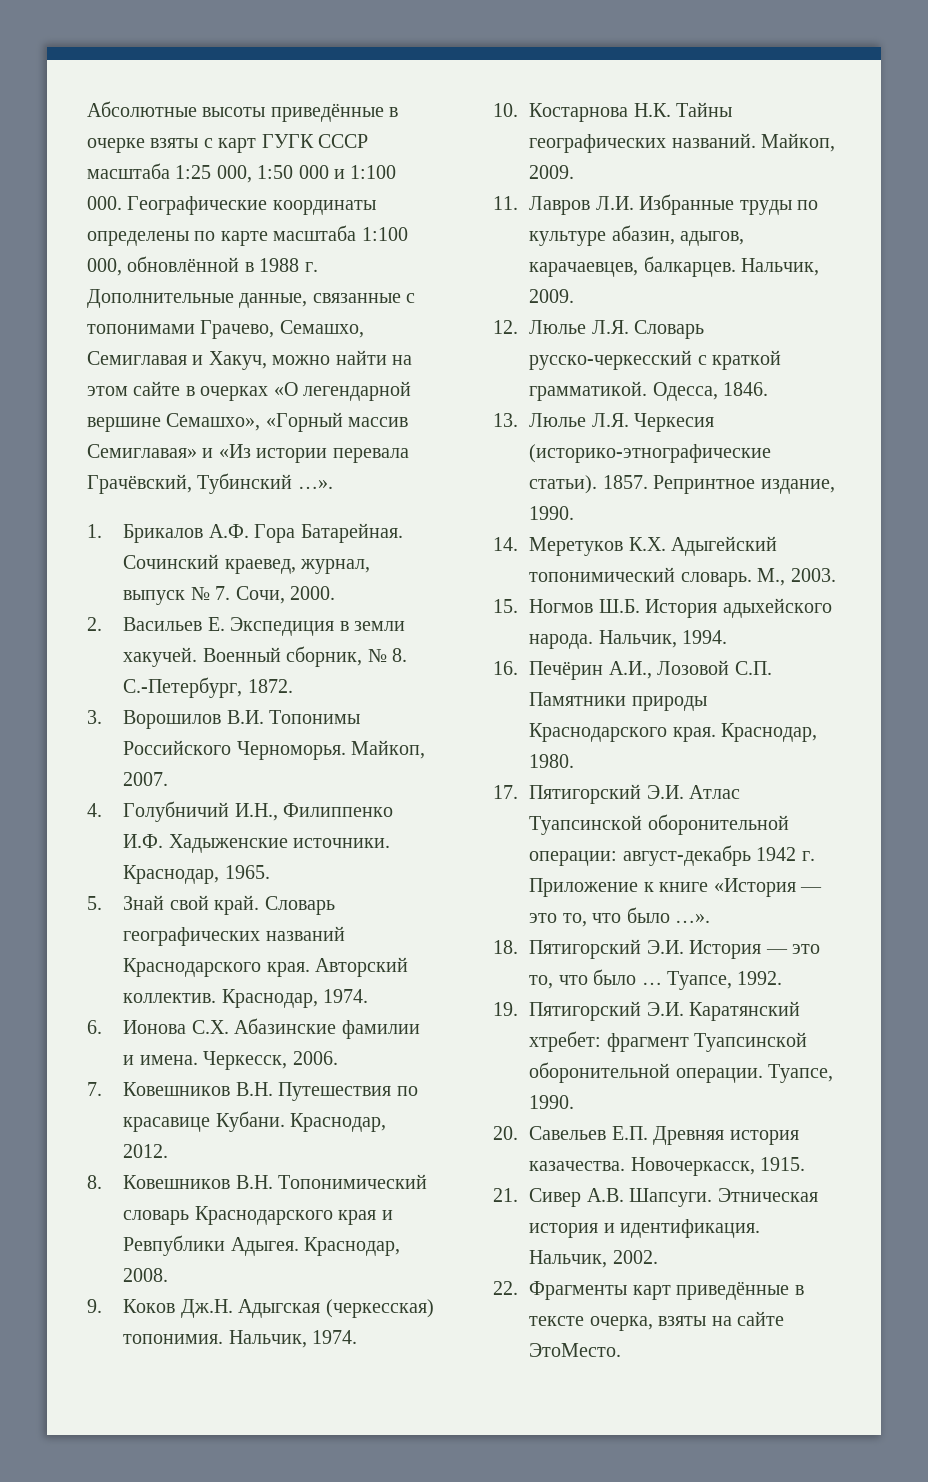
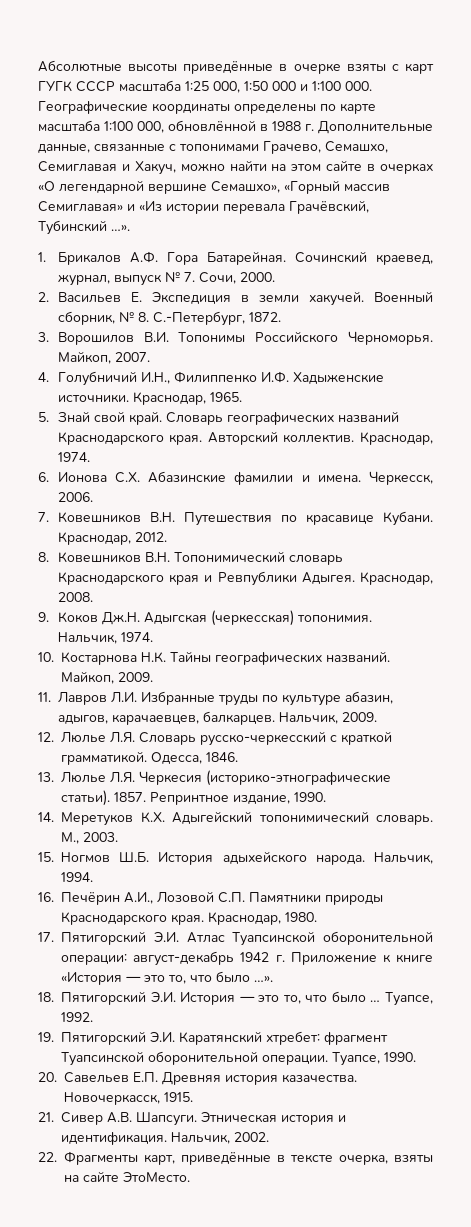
[632,1285,671,1300] карт -> [144,1154,175,1165] карт,

